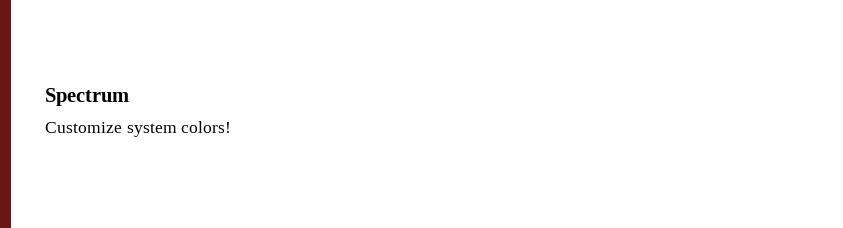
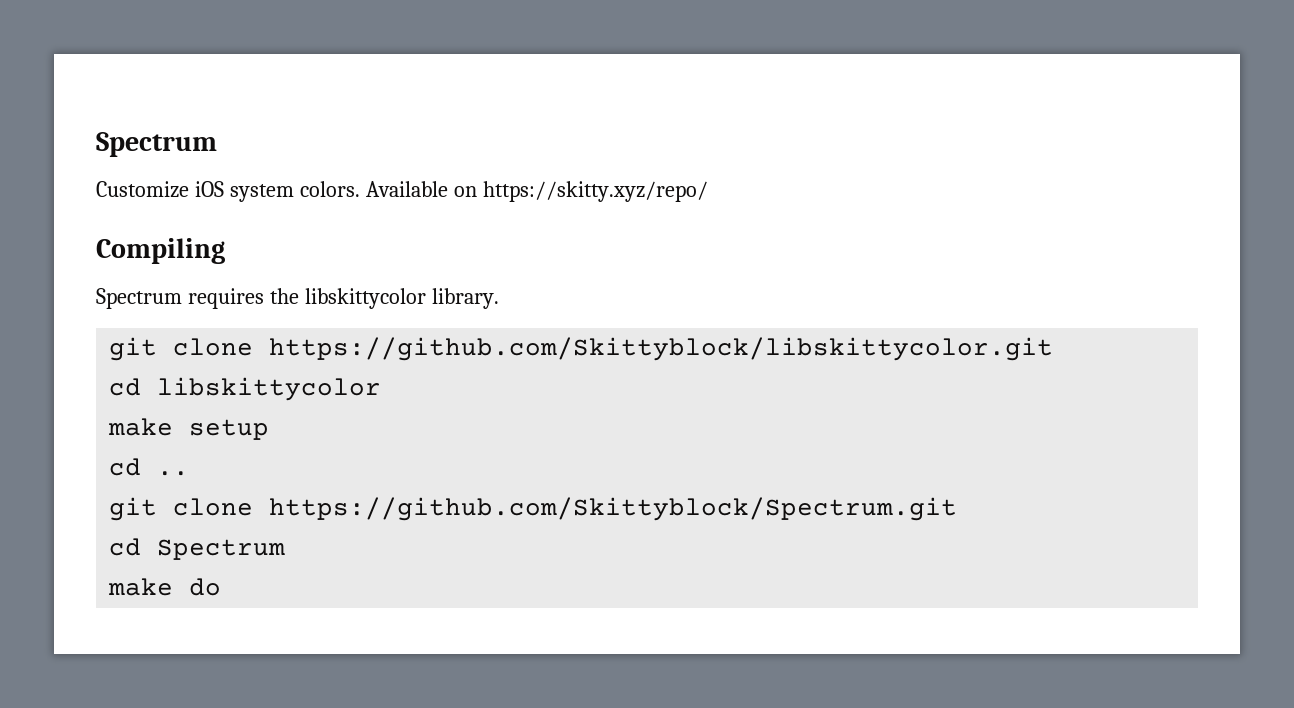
[126,121,232,137] system colors! -> [194,181,708,202] [96,238,225,264] [96,288,499,309] [109,337,1054,361] [109,377,382,401] [108,418,270,440] [109,458,190,476] [109,497,958,521] [109,538,286,560] [108,578,222,596] iOS system colors. Available on https://skitty.xyz/repo/ // Compiling // Spectrum requires the libskittycolor library. // git clone https://github.com/Skittyblock/libskittycolor.git // cd libskittycolor // make setup // cd .. // git clone https://github.com/Skittyblock/Spectrum.git // cd Spectrum // make do

